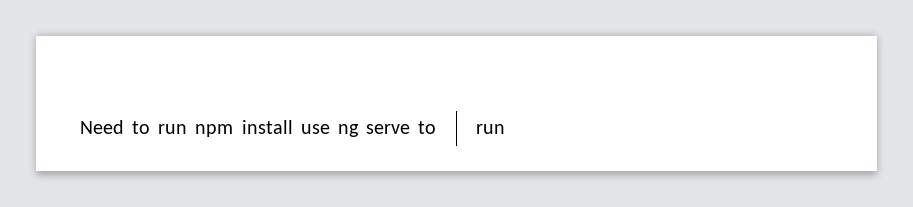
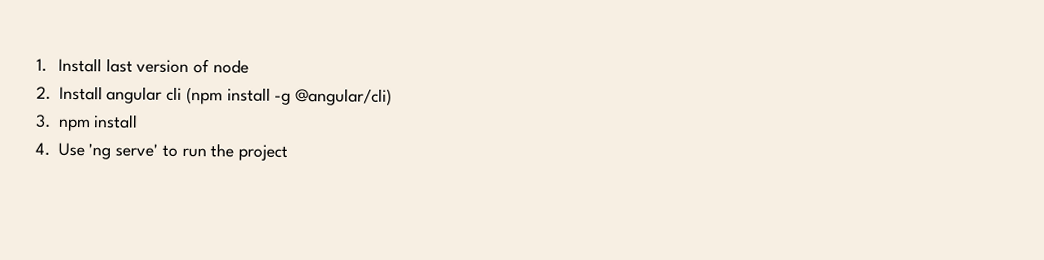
[80,120,505,137] Need to run npm install use ng serve to run -> [36,57,249,74] [36,85,393,106] [36,114,139,132] [35,142,289,161] 1. Install last version of node // 2. Install angular cli (npm install -g @angular/cli) // 3. npm install // 4. Use 'ng serve' to run the project

